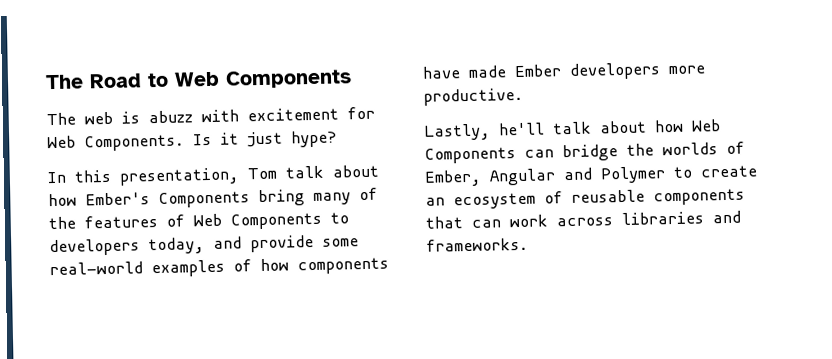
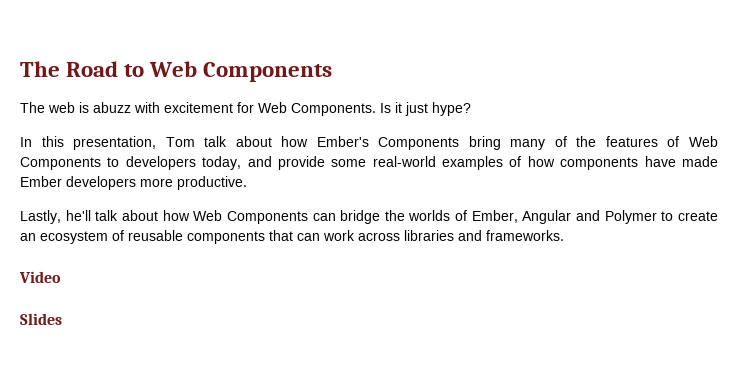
(529, 244) none -> [19,271,61,283] [20,313,62,325] // Video // Slides

